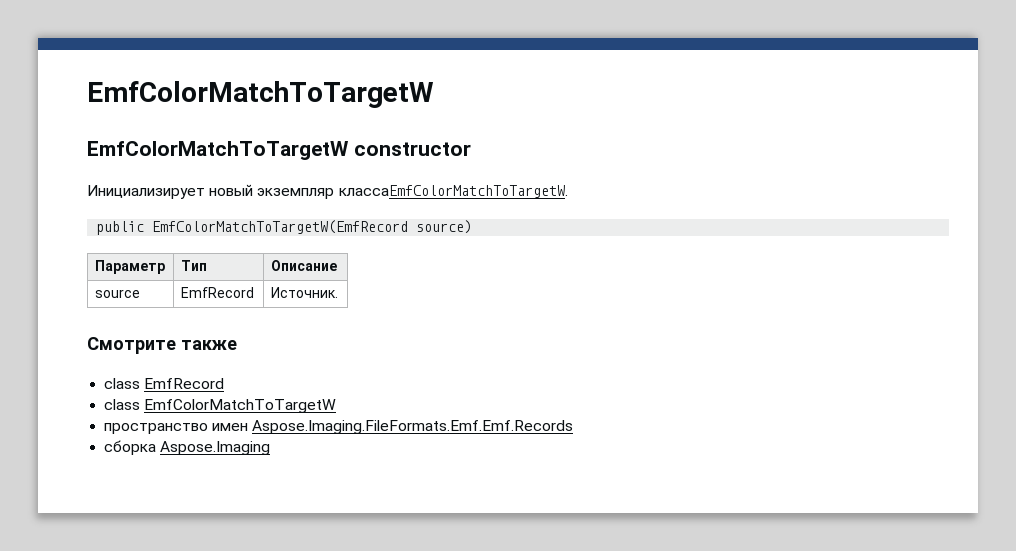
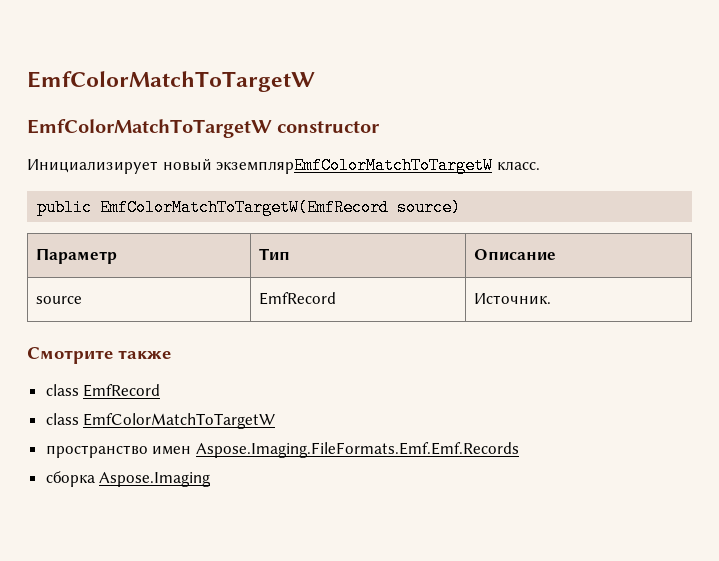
[257,185,568,199] экземпляр классаEmfColorMatchToTargetW. -> [216,157,540,174] экземплярEmfColorMatchToTargetW класс.

